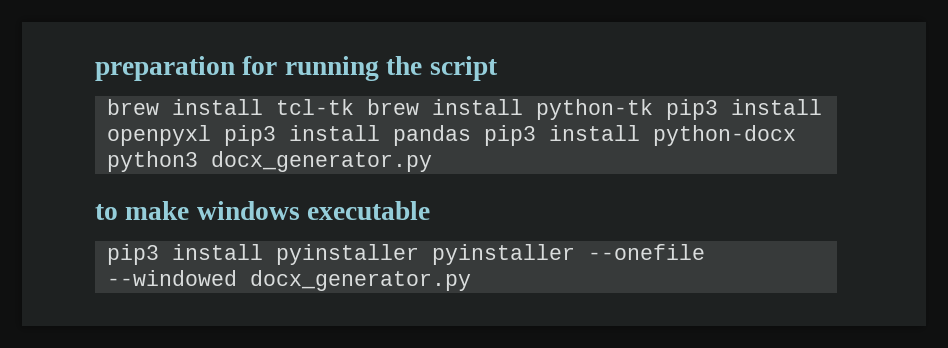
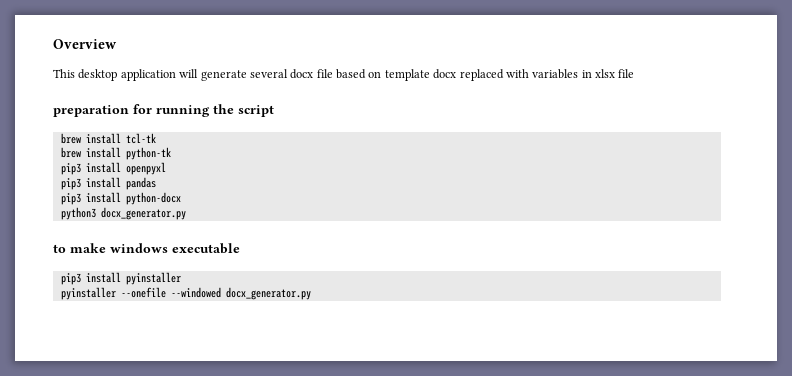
(95, 68) none -> [53,39,117,49] [53,69,635,81] Overview // This desktop application will generate several docx file based on template docx replaced with variables in xlsx file //
(355, 107) none -> (156, 138) //
(654, 109) none -> (171, 153) //
(212, 135) none -> (166, 168) //
(472, 135) none -> (156, 183) //
(420, 254) none -> (181, 278) //

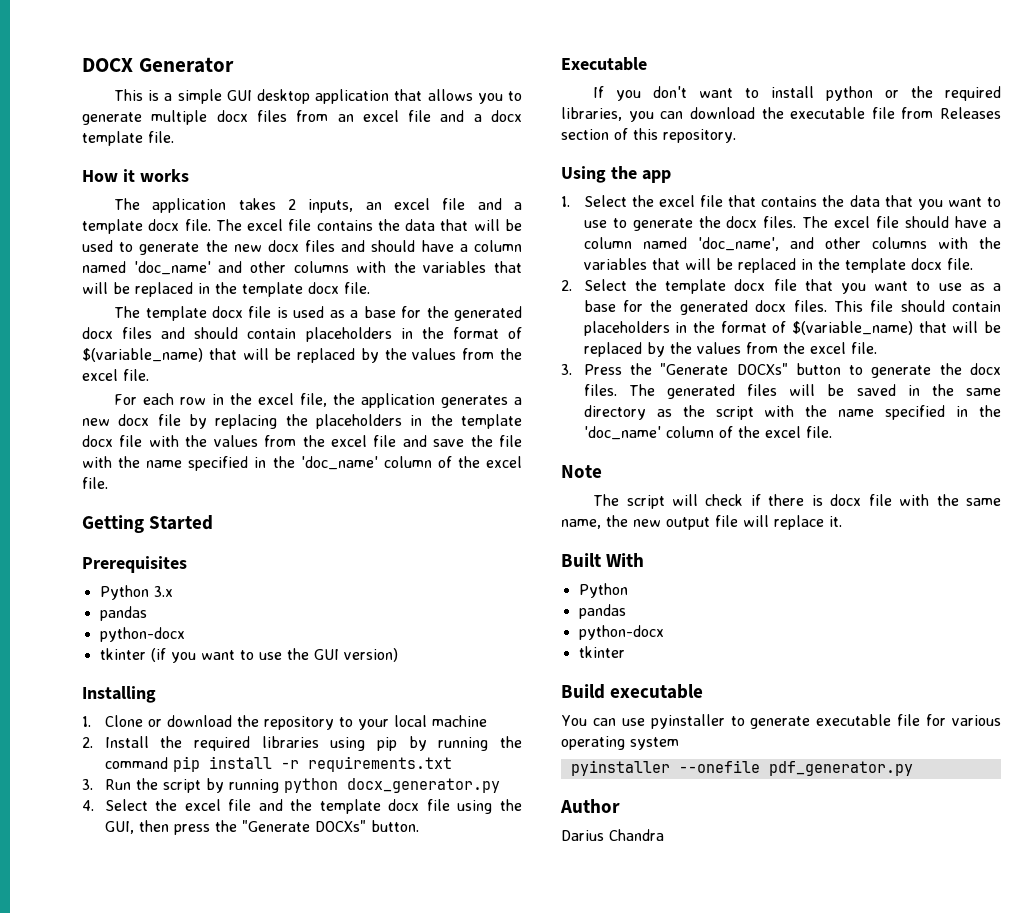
[53,39,117,49] [53,69,635,81] [53,104,274,117] [60,133,156,144] [60,147,171,160] [60,162,166,175] [60,177,156,190] [60,192,181,205] [60,207,186,220] [53,243,240,254] [60,272,181,285] [60,287,311,300] Overview // This desktop application will generate several docx file based on template docx replaced with variables in xlsx file // preparation for running the script // brew install tcl-tk // brew install python-tk // pip3 install openpyxl // pip3 install pandas // pip3 install python-docx // python3 docx_generator.py // to make windows executable // pip3 install pyinstaller // pyinstaller --onefile --windowed docx_generator.py -> [82,57,234,73] [114,89,523,104] [82,110,522,125] [82,131,174,146] [82,169,189,182] [114,198,522,213] [82,219,522,234] [82,240,522,255] [82,261,522,275] [82,282,370,297] [114,306,522,321] [82,327,522,342] [82,348,522,363] [82,369,149,381] [114,393,522,408] [82,414,522,429] [82,435,522,447] [82,456,523,471] [82,477,108,489] [82,515,214,533] [82,556,187,573] [99,585,173,600] [99,606,147,621] [99,627,185,642] [99,648,398,663] [82,686,156,703] [82,715,487,730] [82,736,522,751] [104,756,452,772] [82,778,500,793] [82,799,522,814] [104,820,419,835] [561,57,647,71] [593,86,1001,101] [561,107,1001,122] [561,128,736,143] [561,166,671,183] [561,195,1001,210] [583,216,1001,231] [583,237,1002,251] [583,258,973,273] [561,279,1002,294] [583,300,1001,315] [583,321,1001,336] [583,342,877,357] [561,363,1001,378] [583,384,1002,399] [583,405,1002,420] [583,426,832,440] [561,465,602,478] [593,494,1001,509] [561,515,842,530] [561,553,645,567] [578,583,628,598] [578,604,626,619] [578,625,664,640] [578,646,625,658] [561,684,704,699] [561,714,1001,729] [561,736,679,750] [570,760,913,776] [560,799,620,813] [561,829,664,841] DOCX Generator // This is a simple GUI desktop application that allows you to generate multiple docx files from an excel file and a docx template file. // How it works // The application takes 2 inputs, an excel file and a template docx file. The excel file contains the data that will be used to generate the new docx files and should have a column named 'doc_name' and other columns with the variables that will be replaced in the template docx file. // The template docx file is used as a base for the generated docx files and should contain placeholders in the format of $(variable_name) that will be replaced by the values from the excel file. // For each row in the excel file, the application generates a new docx file by replacing the placeholders in the template docx file with the values from the excel file and save the file with the name specified in the 'doc_name' column of the excel file. // Getting Started // Prerequisites // Python 3.x // pandas // python-docx // tkinter (if you want to use the GUI version) // Installing // 1. Clone or download the repository to your local machine // 2. Install the required libraries using pip by running the command pip install -r requirements.txt // 3. Run the script by running python docx_generator.py // 4. Select the excel file and the template docx file using the GUI, then press the "Generate DOCXs" button. // Executable // If you don't want to install python or the required libraries, you can download the executable file from Releases section of this repository. // Using the app // 1. Select the excel file that contains the data that you want to use to generate the docx files. The excel file should have a column named 'doc_name', and other columns with the variables that will be replaced in the template docx file. // 2. Select the template docx file that you want to use as a base for the generated docx files. This file should contain placeholders in the format of $(variable_name) that will be replaced by the values from the excel file. // 3. Press the "Generate DOCXs" button to generate the docx files. The generated files will be saved in the same directory as the script with the name specified in the 'doc_name' column of the excel file. // Note // The script will check if there is docx file with the same name, the new output file will replace it. // Built With // Python // pandas // python-docx // tkinter // Build executable // You can use pyinstaller to generate executable file for various operating system // pyinstaller --onefile pdf_generator.py // Author // Darius Chandra

